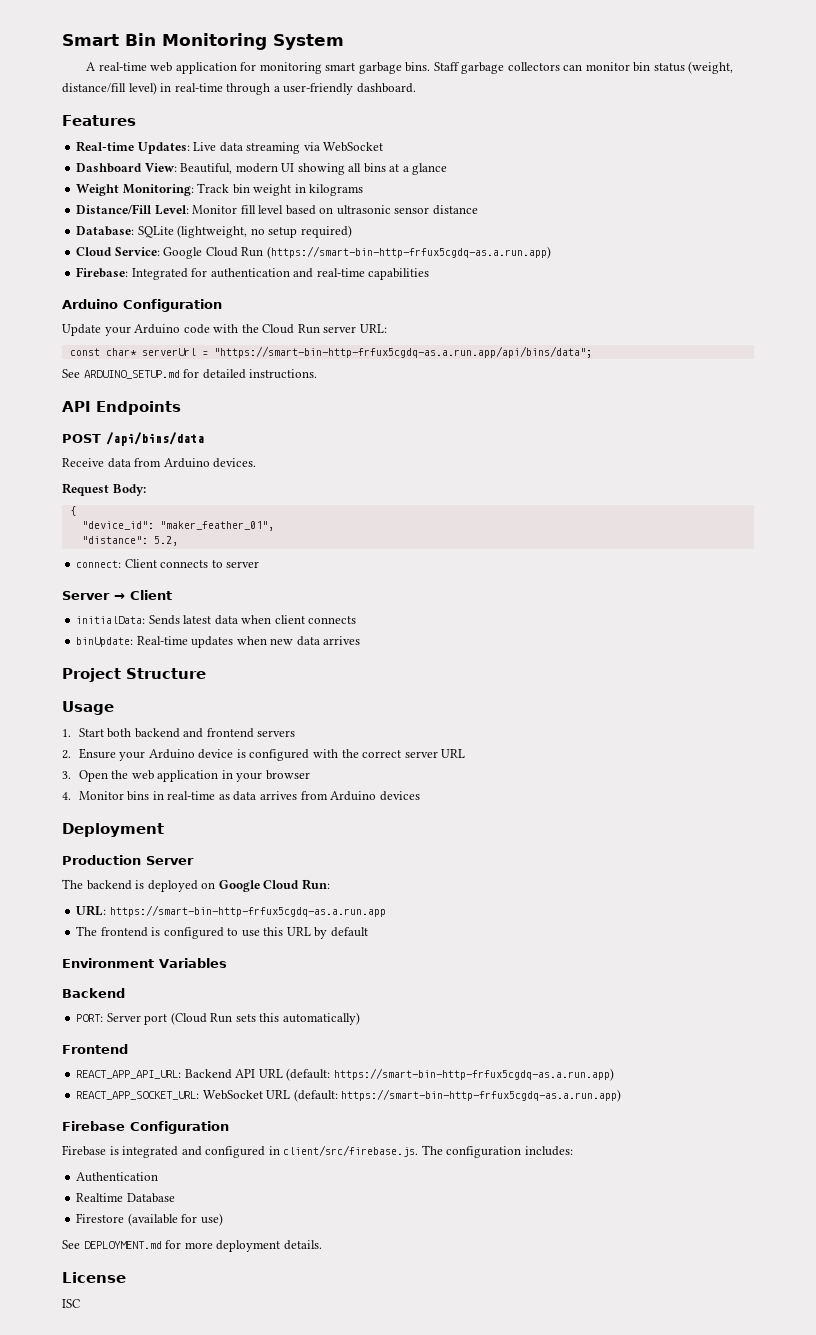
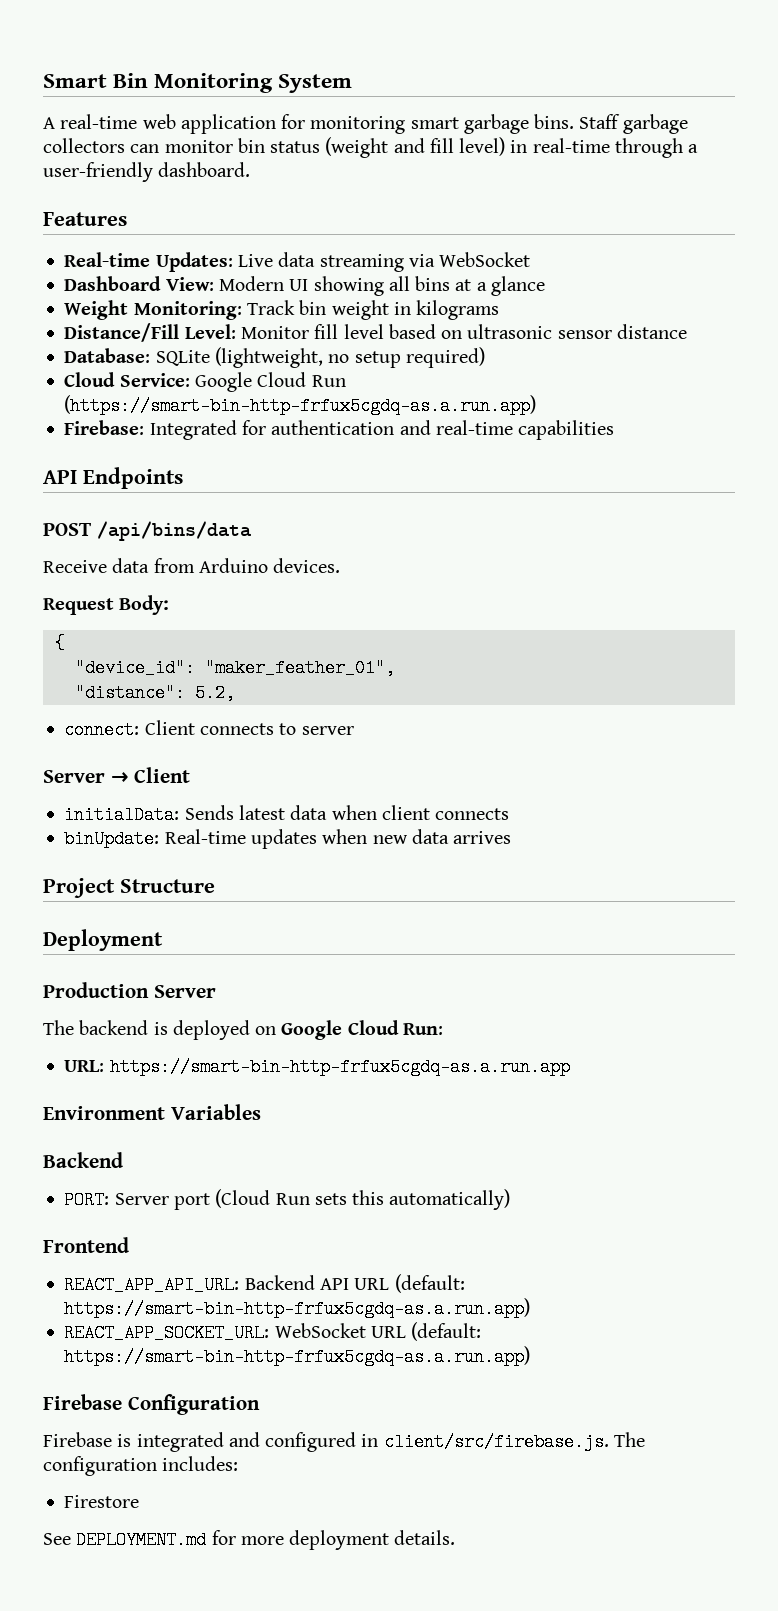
[688,61,734,74] [62,83,126,93] (weight, distance/fill -> [325,137,454,158] (weight and fill
[180,163,278,174] Beautiful, modern -> [218,276,284,291] Modern
[62,299,222,312] [62,324,387,336] [69,346,592,358] [62,369,318,379] // Arduino Configuration // Update your Arduino code with the Cloud Run server URL: // const char* serverUrl = "https://smart-bin-http-frfux5cgdq-as.a.run.app/api/bins/data"; // See ARDUINO_SETUP.md for detailed instructions. -> (615, 430) none
[62,701,114,715] [62,728,296,738] [62,748,466,761] [62,770,310,782] [62,791,420,801] // Usage // 1. Start both backend and frontend servers // 2. Ensure your Arduino device is configured with the correct server URL // 3. Open the web application in your browser // 4. Monitor bins in real-time as data arrives from Arduino devices -> (215, 886) none
[76,926,368,939] // The frontend is configured to use this URL by default -> (570, 1067) none
[76,1172,159,1182] [76,1193,175,1203] [76,1213,223,1226] Authentication // Realtime Database // Firestore (available for use) -> [64,1495,140,1508] Firestore
[62,1272,126,1283] [62,1299,80,1308] // License // ISC -> (456, 1537) none

